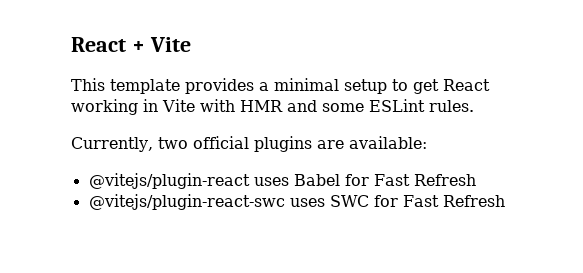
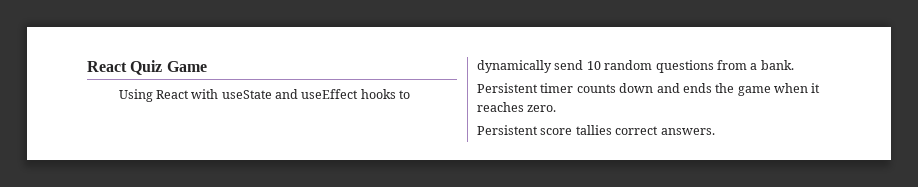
[71,37,191,52] [71,78,490,94] [71,99,474,115] [71,136,427,152] [88,173,476,189] [88,194,505,210] React + Vite // This template provides a minimal setup to get React working in Vite with HMR and some ESLint rules. // Currently, two official plugins are available: // @vitejs/plugin-react uses Babel for Fast Refresh // @vitejs/plugin-react-swc uses SWC for Fast Refresh -> [87,60,207,75] [118,89,411,102] [477,60,794,73] [477,83,821,96] [477,102,557,112] [477,125,715,135] React Quiz Game // Using React with useState and useEffect hooks to dynamically send 10 random questions from a bank. // Persistent timer counts down and ends the game when it reaches zero. // Persistent score tallies correct answers.

